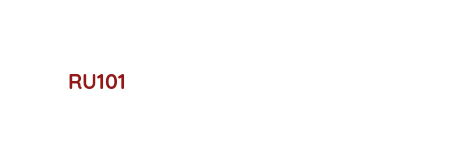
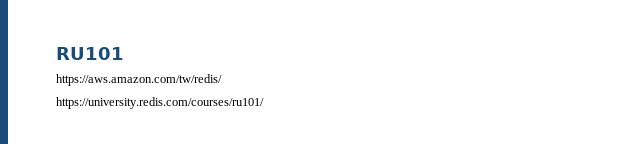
(126, 81) none -> [56,74,222,86] [56,97,264,109] // https://aws.amazon.com/tw/redis/ // https://university.redis.com/courses/ru101/

